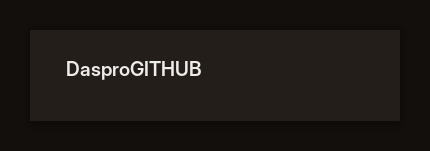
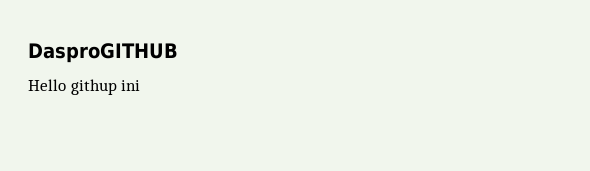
(202, 70) none -> [28,79,141,95] // Hello githup ini

